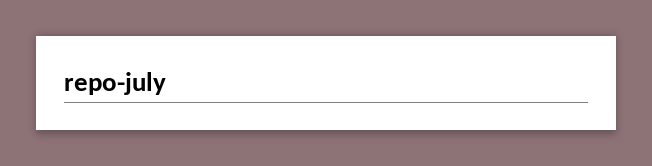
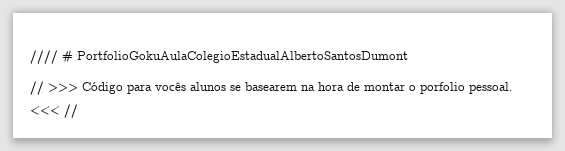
[64,72,166,95] repo-july -> [30,50,408,64] [30,81,513,95] [30,104,78,118] //// # PortfolioGokuAulaColegioEstadualAlbertoSantosDumont // // >>> Código para vocês alunos se basearem na hora de montar o porfolio pessoal. <<< //

